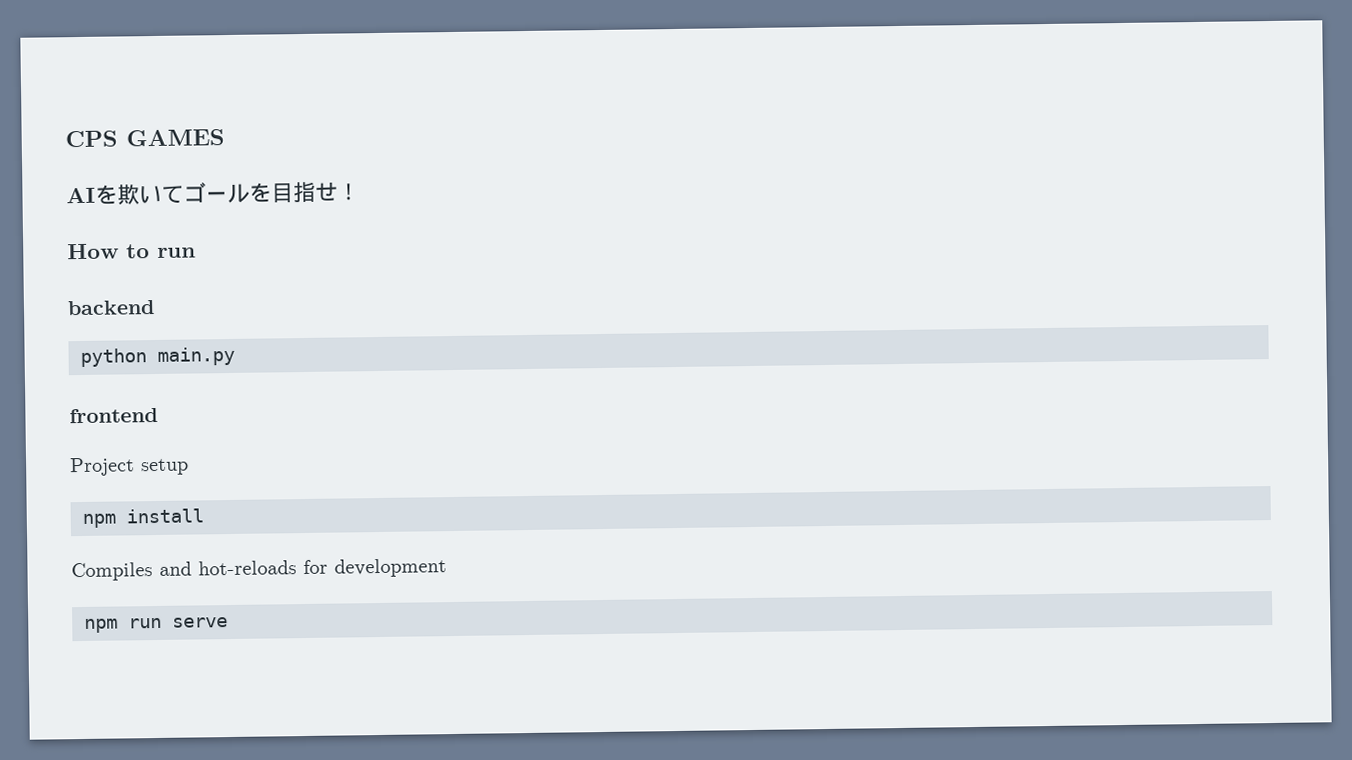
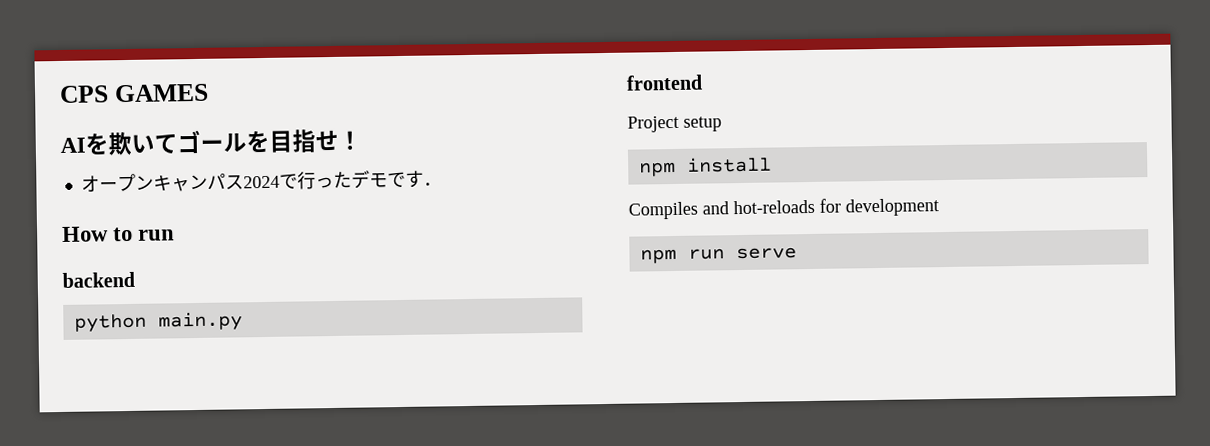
(360, 192) none -> [80,170,442,192] // オープンキャンパス2024で行ったデモです．

